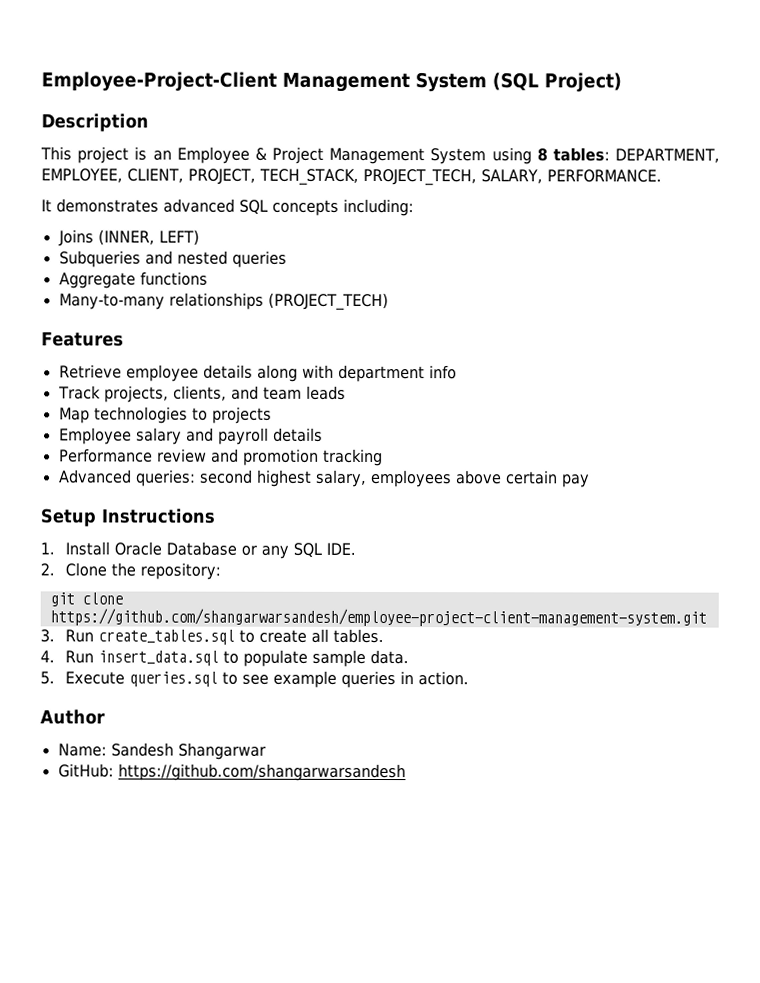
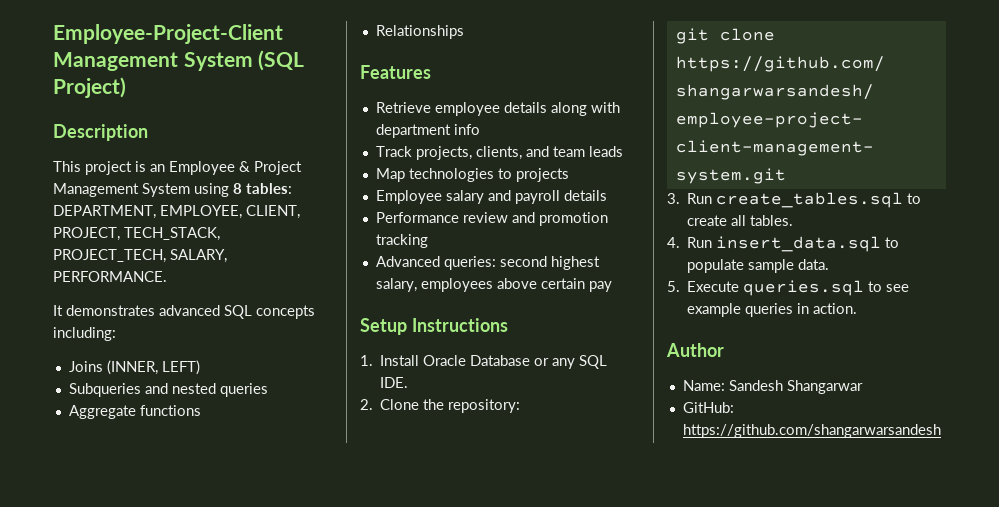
[58,292,389,311] Many-to-many relationships (PROJECT_TECH) -> [375,25,464,39] Relationships

